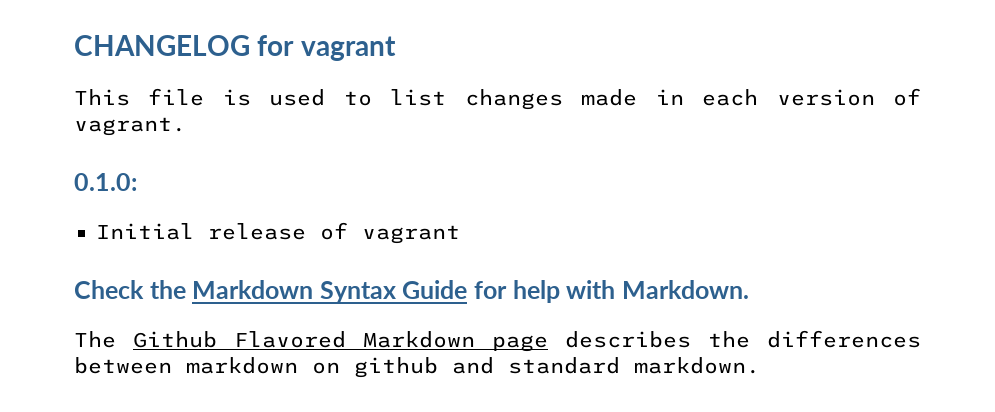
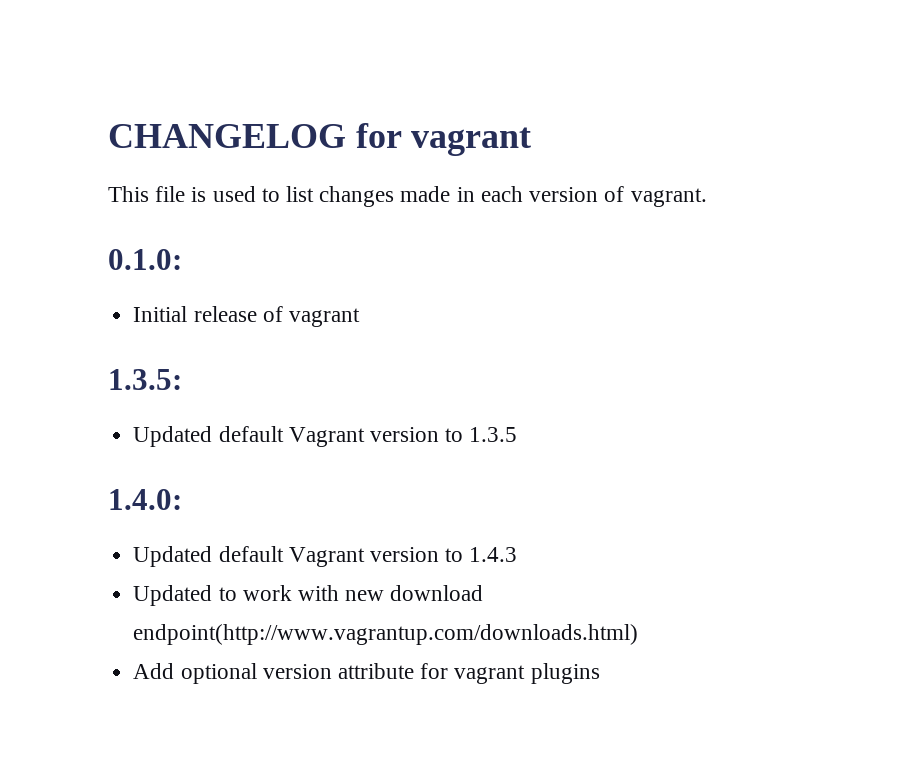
[74,280,749,303] [74,330,921,352] [74,357,760,378] Check the Markdown Syntax Guide for help with Markdown. // The Github Flavored Markdown page describes the differences between markdown on github and standard markdown. -> [108,369,182,390] [133,426,518,447] [108,489,182,510] [133,546,518,567] [133,585,484,606] [133,624,639,645] [133,663,600,684] 1.3.5: // Updated default Vagrant version to 1.3.5 // 1.4.0: // Updated default Vagrant version to 1.4.3 // Updated to work with new download endpoint(http://www.vagrantup.com/downloads.html) // Add optional version attribute for vagrant plugins

